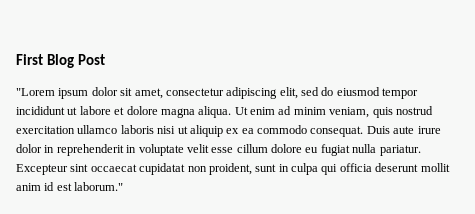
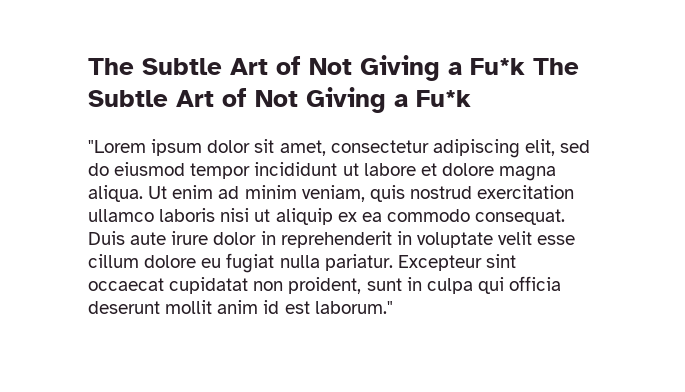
[16,54,106,68] First Blog Post -> [88,55,579,81] [88,87,471,113] The Subtle Art of Not Giving a Fu*k The Subtle Art of Not Giving a Fu*k

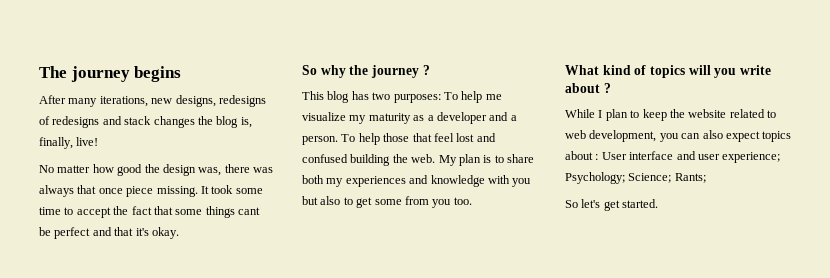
[88,55,579,81] [88,87,471,113] [88,139,591,158] [88,162,557,181] [88,185,575,202] [88,208,566,225] [88,231,576,248] [88,253,516,273] [88,276,562,294] [88,300,393,314] The Subtle Art of Not Giving a Fu*k The Subtle Art of Not Giving a Fu*k // "Lorem ipsum dolor sit amet, consectetur adipiscing elit, sed do eiusmod tempor incididunt ut labore et dolore magna aliqua. Ut enim ad minim veniam, quis nostrud exercitation ullamco laboris nisi ut aliquip ex ea commodo consequat. Duis aute irure dolor in reprehenderit in voluptate velit esse cillum dolore eu fugiat nulla pariatur. Excepteur sint occaecat cupidatat non proident, sunt in culpa qui officia deserunt mollit anim id est laborum." -> [39,66,182,82] [39,95,266,107] [39,116,252,128] [39,137,99,149] [39,164,273,176] [39,185,263,197] [39,206,260,218] [39,227,179,239] [302,65,430,78] [302,91,502,103] [302,112,517,124] [302,133,496,145] [302,154,534,166] [302,175,532,187] [302,196,472,208] [565,65,771,78] [565,83,611,93] [565,109,776,121] [565,130,792,142] [565,151,781,163] [565,172,706,184] [565,199,659,211] The journey begins // After many iterations, new designs, redesigns of redesigns and stack changes the blog is, finally, live! // No matter how good the design was, there was always that once piece missing. It took some time to accept the fact that some things cant be perfect and that it's okay. // So why the journey ? // This blog has two purposes: To help me visualize my maturity as a developer and a person. To help those that feel lost and confused building the web. My plan is to share both my experiences and knowledge with you but also to get some from you too. // What kind of topics will you write about ? // While I plan to keep the website related to web development, you can also expect topics about : User interface and user experience; Psychology; Science; Rants; // So let's get started.

